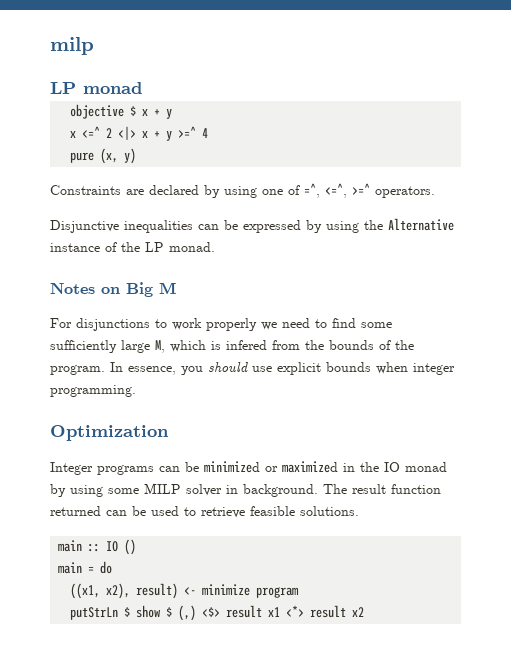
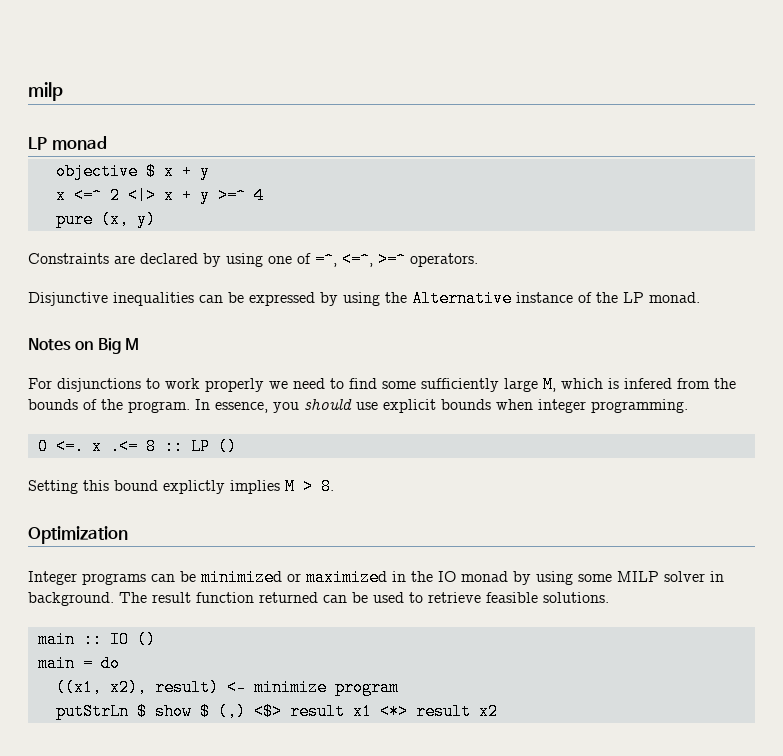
(136, 391) none -> [37,438,237,455] [28,478,334,495] // 0 <=. x .<= 8 :: LP () // Setting this bound explictly implies M > 8.

